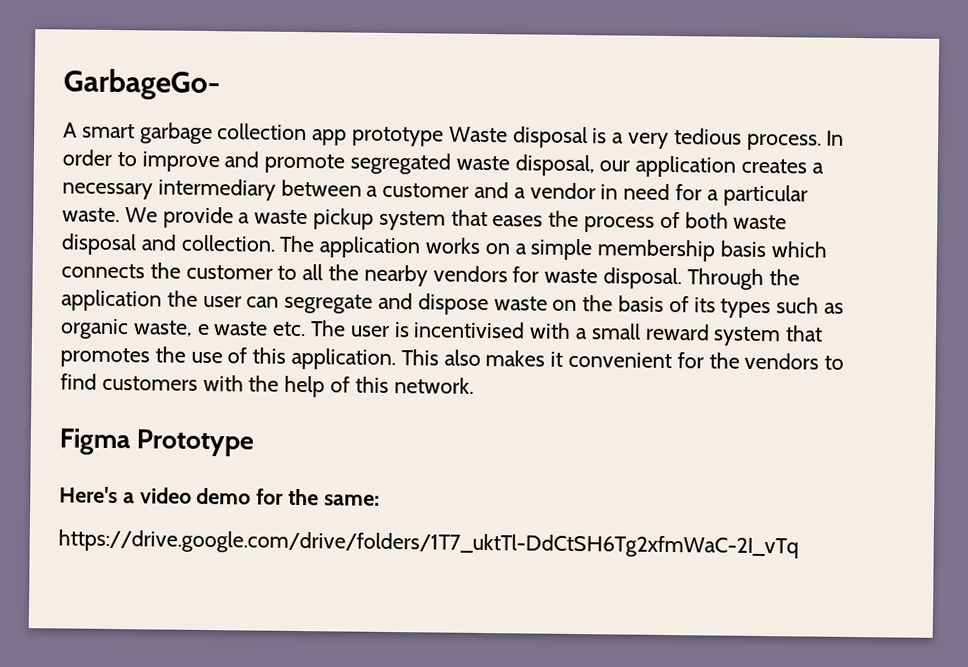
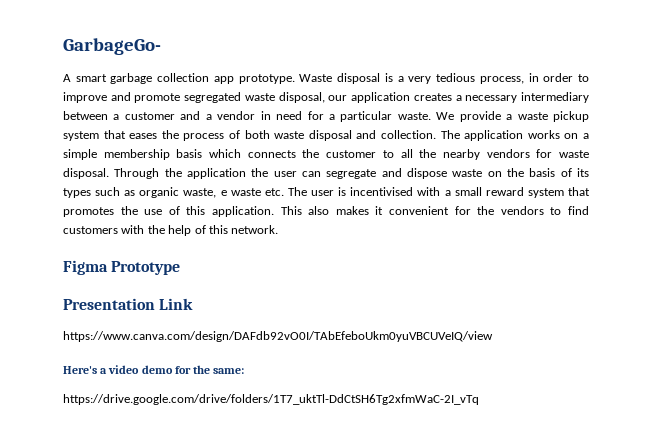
[352,126,445,147] prototype -> [238,74,295,84] prototype.
[746,130,845,151] process. In -> [479,73,539,84] process, in
(255, 443) none -> [63,298,194,310] [63,331,493,342] // Presentation Link // https://www.canva.com/design/DAFdb92vO0I/TAbEfeboUkm0yuVBCUVeIQ/view

